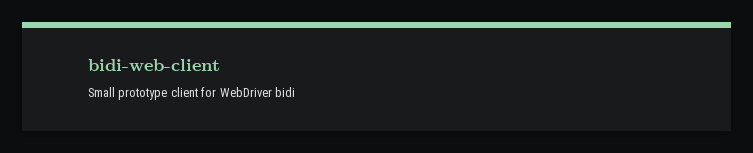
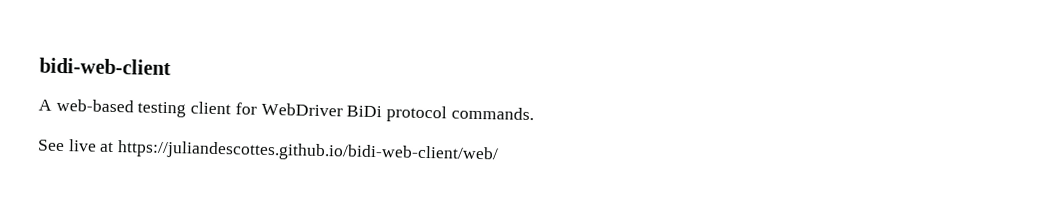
[88,87,295,100] Small prototype client for WebDriver bidi -> [38,98,534,123] [37,139,500,164] A web-based testing client for WebDriver BiDi protocol commands. // See live at https://juliandescottes.github.io/bidi-web-client/web/

